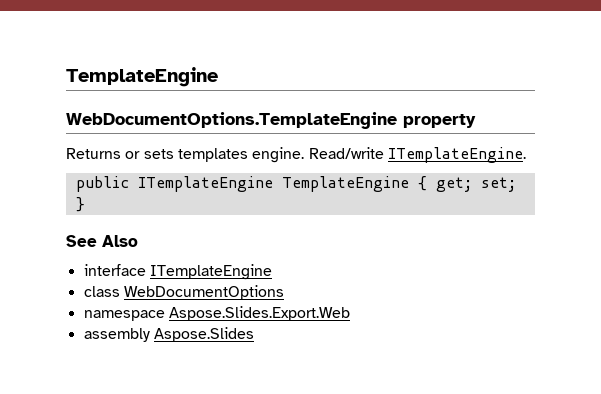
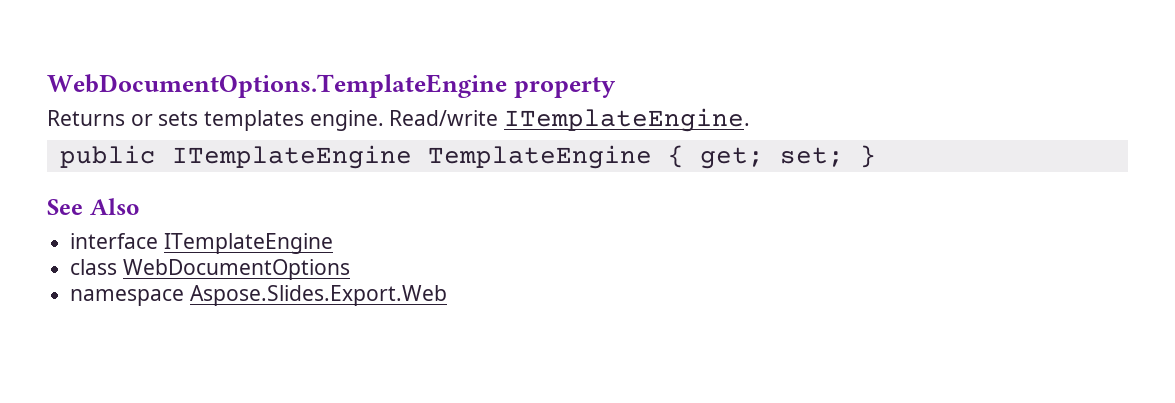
[66,67,218,87] TemplateEngine // -> (47, 86) none
[83,327,254,342] // assembly Aspose.Slides -> (447, 295) none

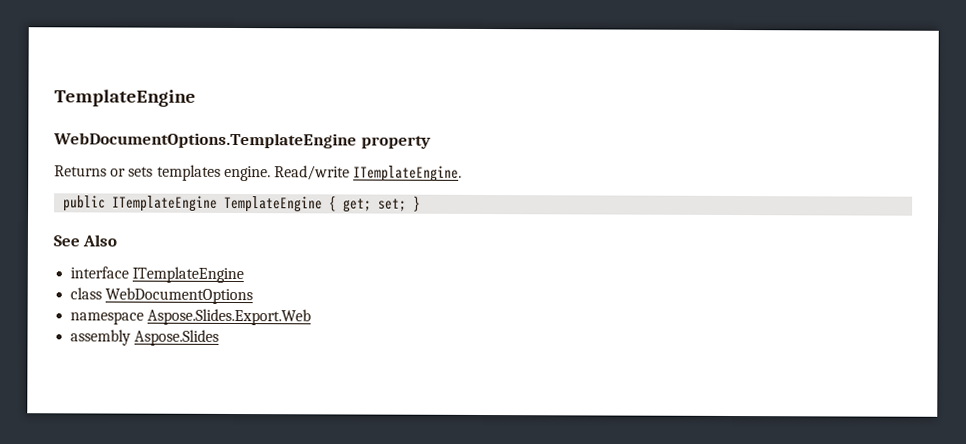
(47, 86) none -> [54,89,196,107] TemplateEngine //
(447, 295) none -> [70,329,220,346] // assembly Aspose.Slides

